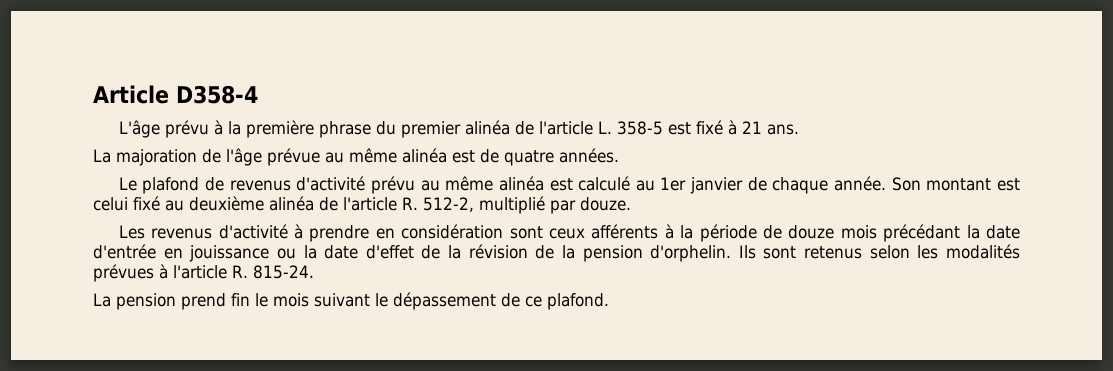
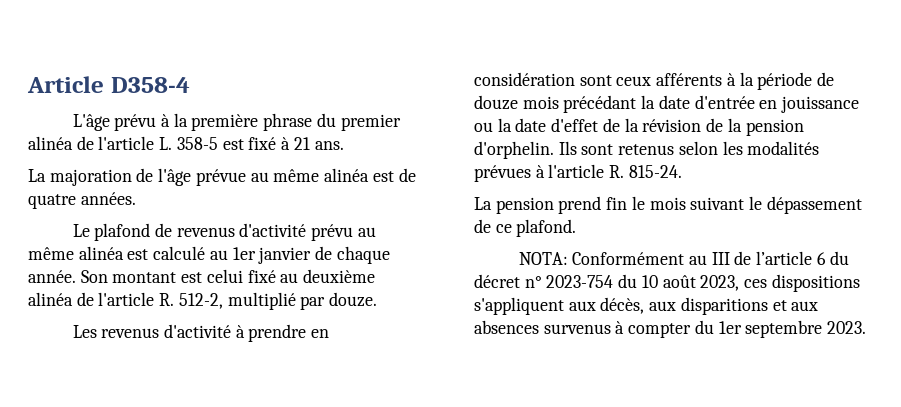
(609, 301) none -> [518,251,849,265] [474,274,860,292] [474,297,819,315] [474,320,867,338] // NOTA: Conformément au III de l’article 6 du décret n° 2023-754 du 10 août 2023, ces dispositions s'appliquent aux décès, aux disparitions et aux absences survenus à compter du 1er septembre 2023.

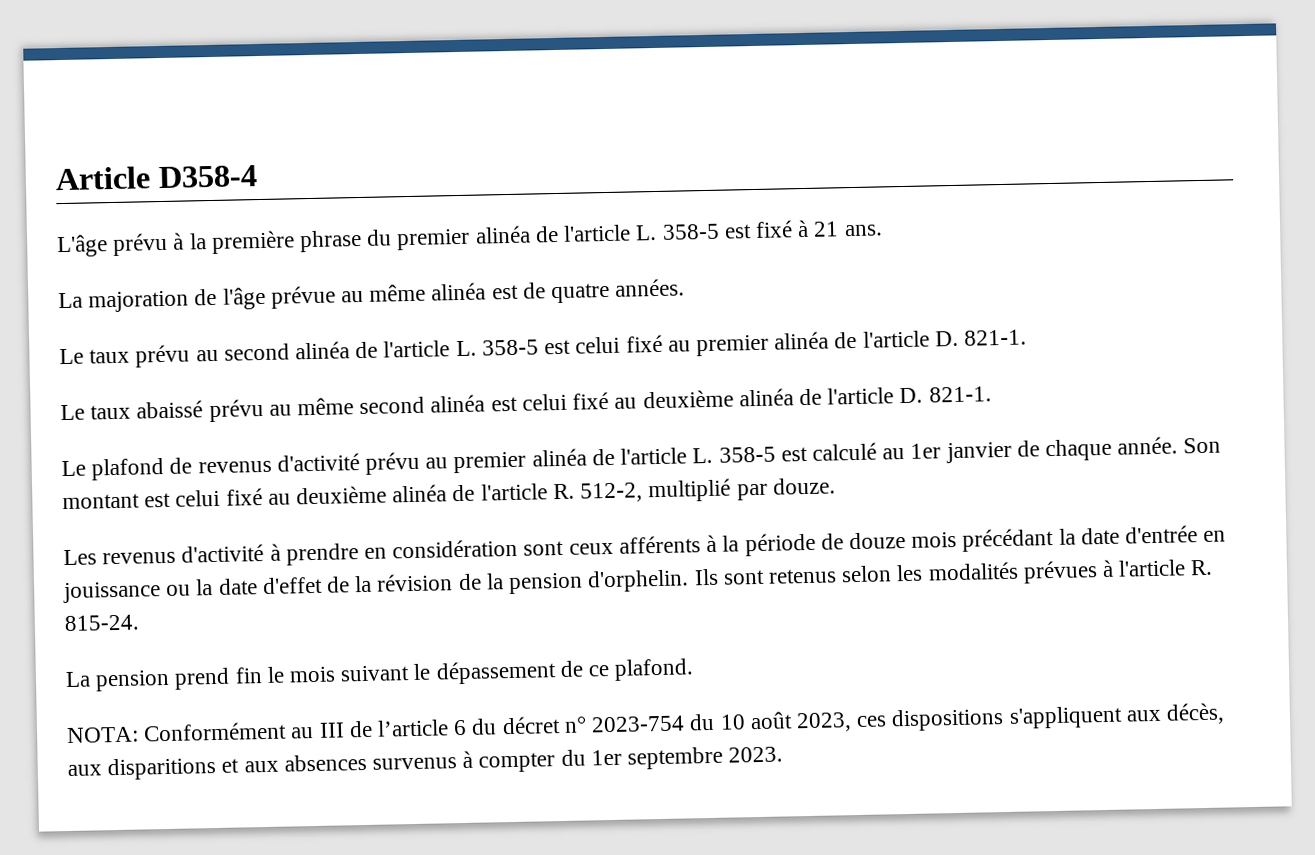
(136, 198) none -> [59,329,1027,368] [60,386,992,423] // Le taux prévu au second alinéa de l'article L. 358-5 est celui fixé au premier alinéa de l'article D. 821-1. // Le taux abaissé prévu au même second alinéa est celui fixé au deuxième alinéa de l'article D. 821-1.
[28,246,124,260] même alinéa -> [453,446,776,474] premier alinéa de l'article L. 358-5

